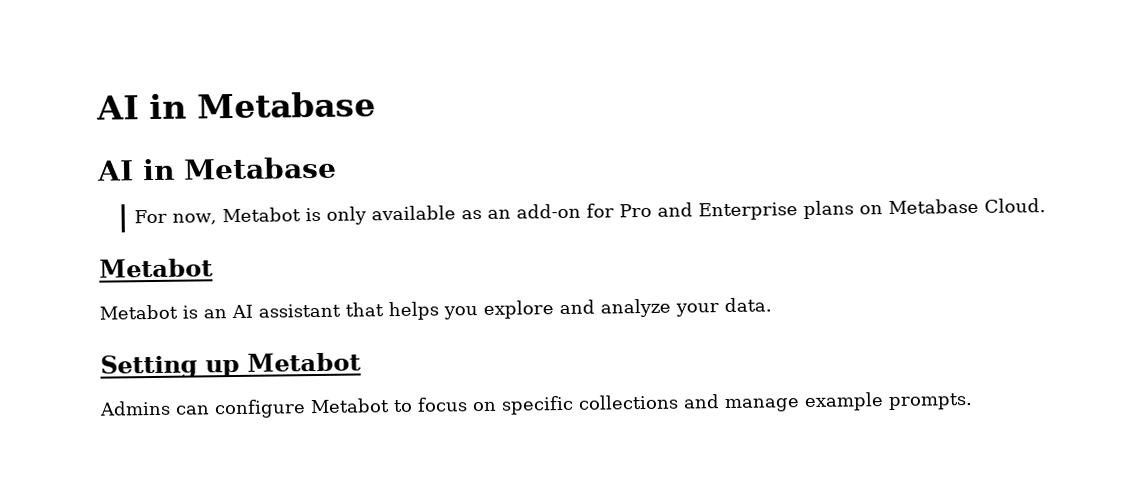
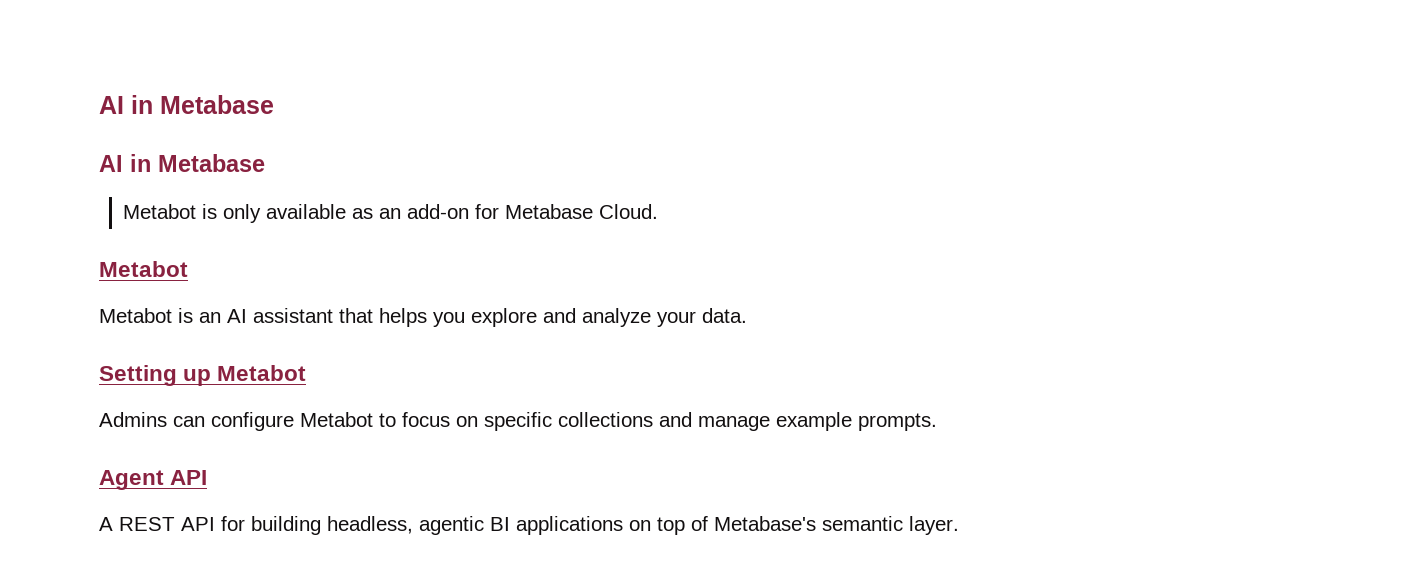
[133,209,217,225] For now, -> (265, 163) none
[618,200,883,221] Pro and Enterprise plans on -> (500, 211) none
(973, 401) none -> [99,470,208,490] [99,516,959,535] // Agent API // A REST API for building headless, agentic BI applications on top of Metabase's semantic layer.

